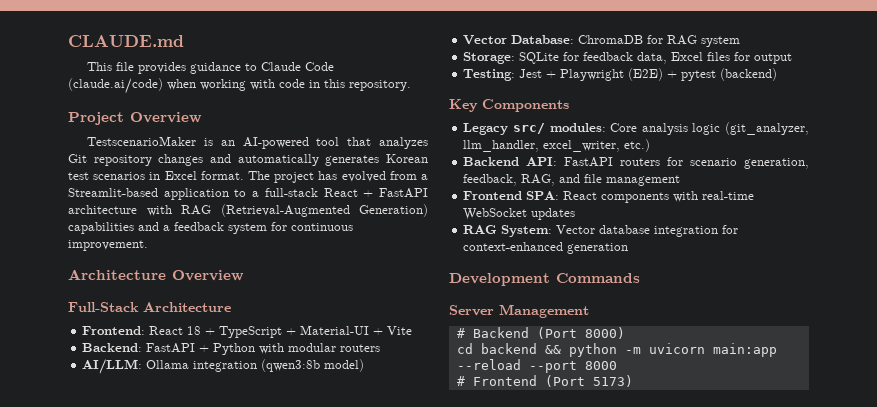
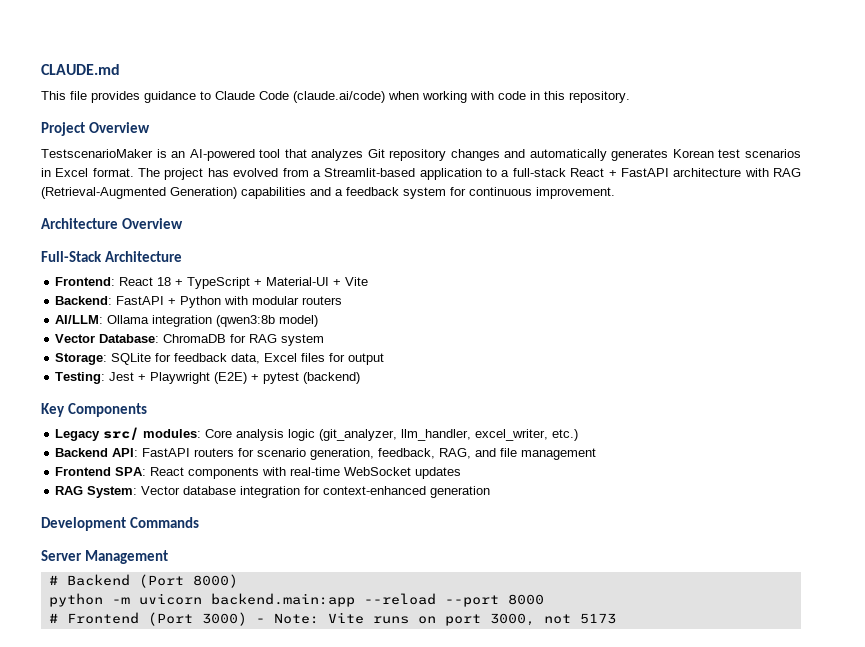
[456,343,561,354] cd backend && -> (238, 581) none
[712,343,777,357] main:app -> [210,593,355,607] backend.main:app
[592,375,633,387] 5173) -> [201,612,616,626] 3000) - Note: Vite runs on port 3000, not 5173

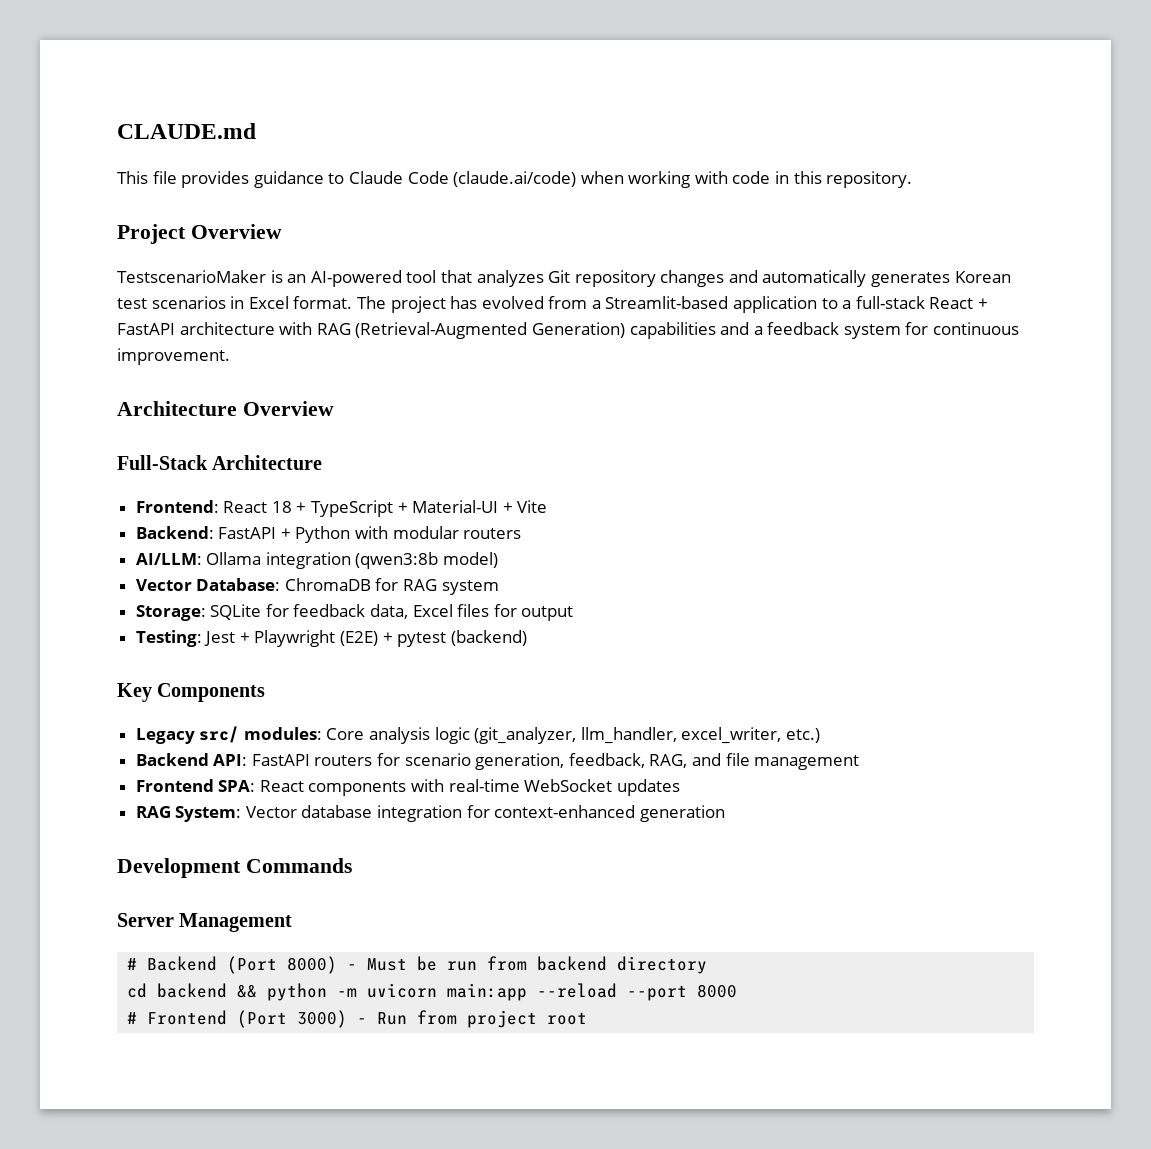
(238, 581) // -> [347,956,708,974] [127,983,258,998] - Must be run from backend directory // cd backend &&
[210,593,355,607] backend.main:app -> [447,983,528,1001] main:app
[273,612,616,626] Note: Vite runs on port 3000, not 5173 -> [377,1010,588,1028] Run from project root

